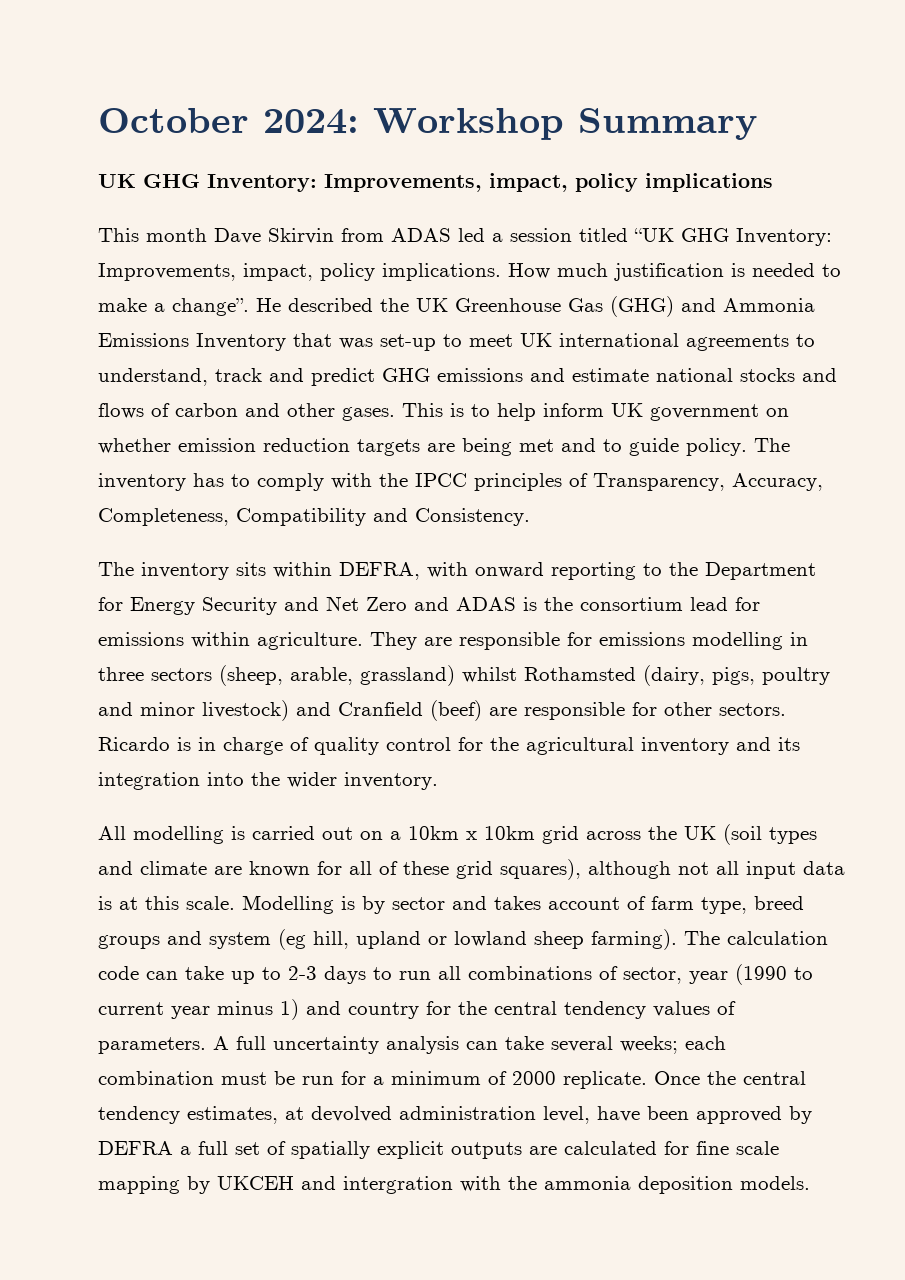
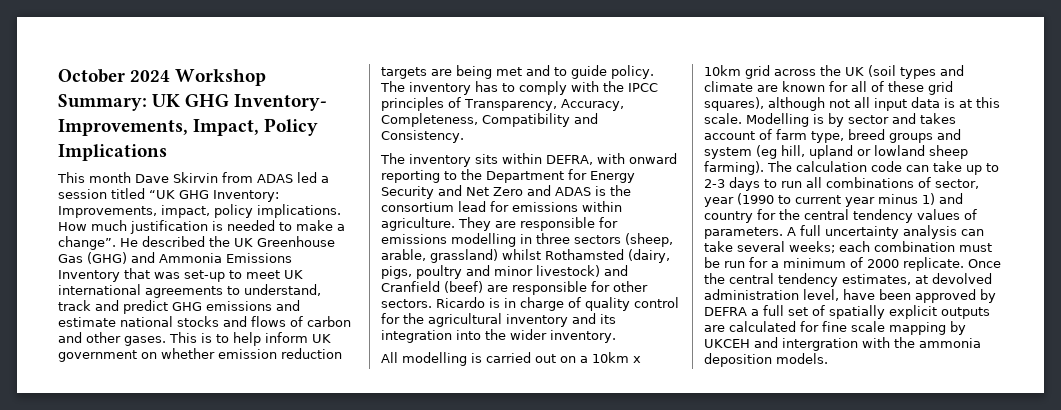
[263,108,757,140] [98,173,773,192] 2024: Workshop Summary // UK GHG Inventory: Improvements, impact, policy implications -> [130,69,267,86] [58,94,328,111] [58,118,319,136] [58,144,167,161] 2024 Workshop Summary: UK GHG Inventory- Improvements, Impact, Policy Implications

